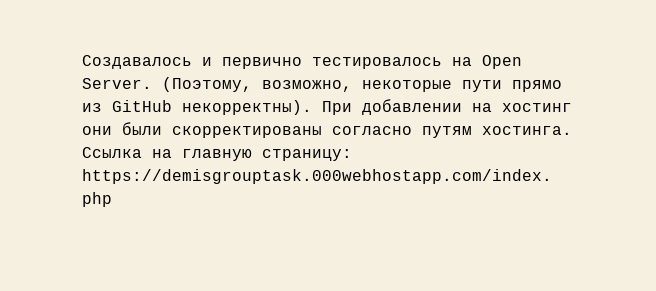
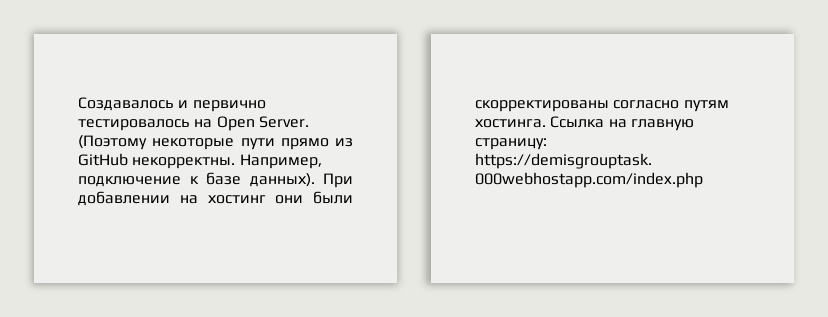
[162,77,352,92] (Поэтому, возможно, -> [78,135,147,150] (Поэтому
[182,100,312,115] некорректны). -> [132,154,322,169] [78,172,315,187] некорректны. Например, подключение к базе данных).

